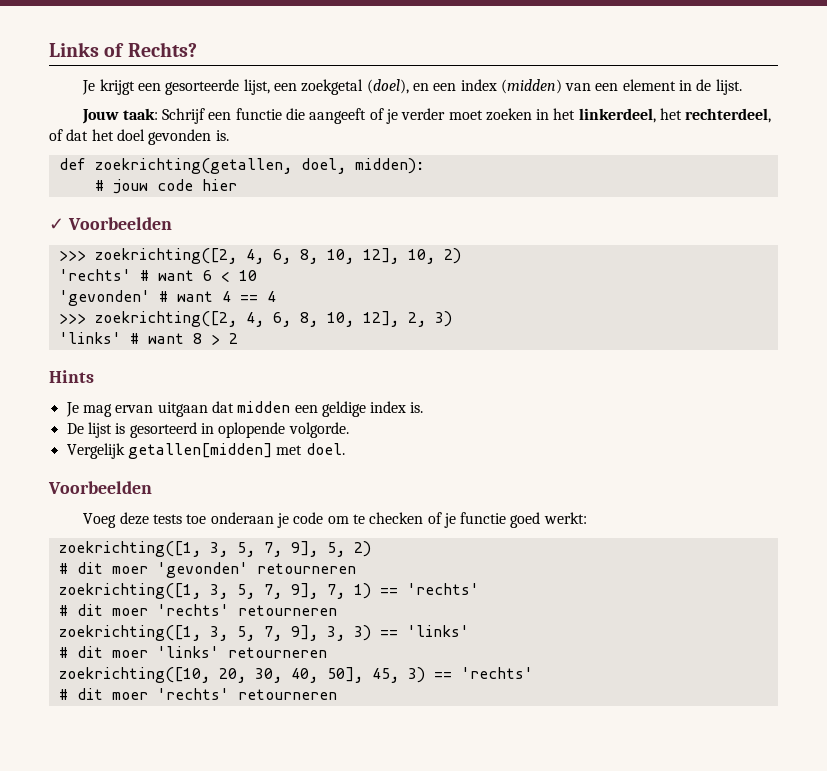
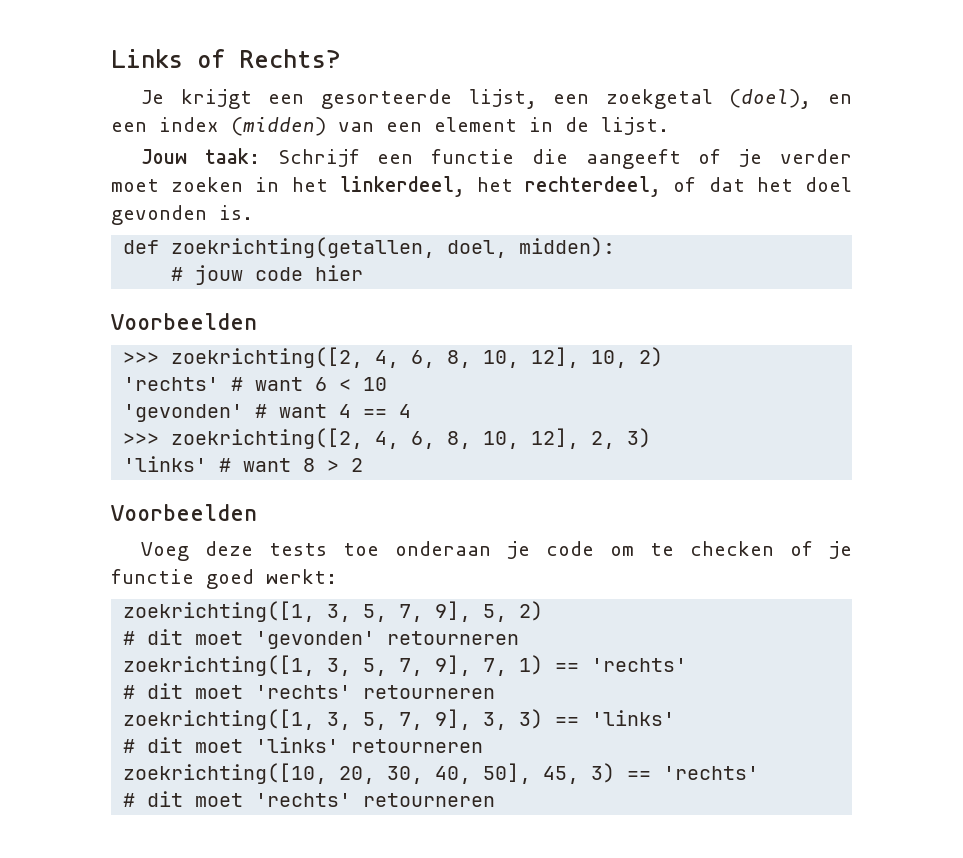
[49,218,64,230] ✓ -> (364, 273) none
[49,370,94,383] [65,401,424,417] [66,422,349,438] [66,443,345,459] // Hints // Je mag ervan uitgaan dat midden een geldige index is. // De lijst is gesorteerd in oplopende volgorde. // Vergelijk getallen[midden] met doel. -> (364, 465) none
[111,566,148,574] moer -> [195,631,244,645] moet
[111,608,148,616] moer -> [195,685,244,699] moet
[111,650,148,658] moer -> [195,739,244,753] moet
[111,692,148,700] moer -> [195,793,244,807] moet

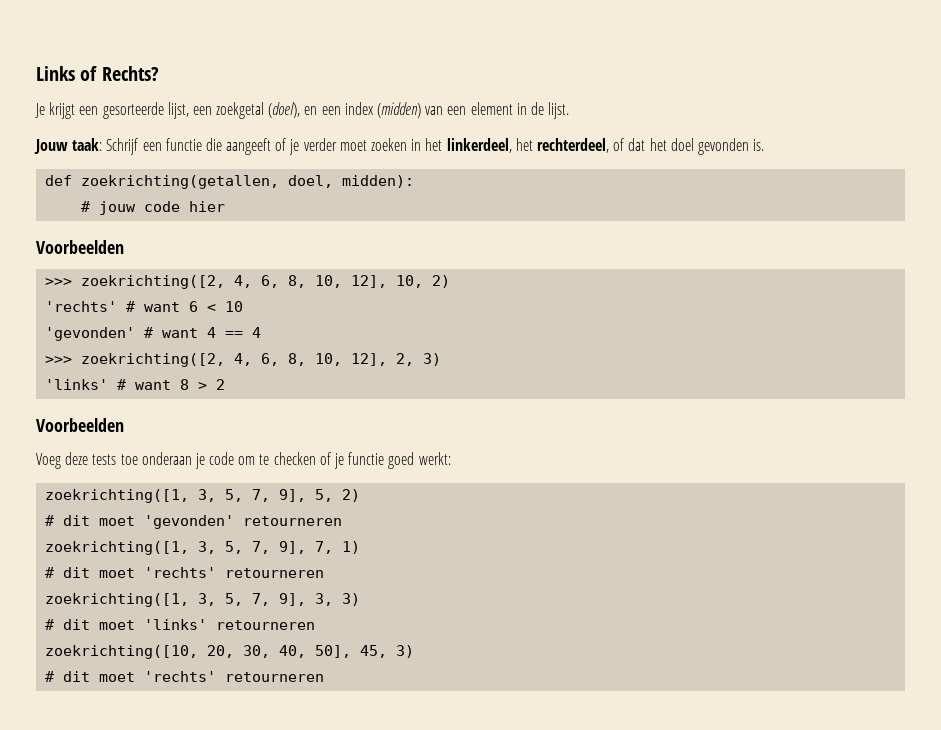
[555,658,688,672] == 'rechts' -> (361, 547) none
[555,710,676,726] == 'links' -> (361, 599) none
[627,766,760,780] == 'rechts' -> (415, 651) none

